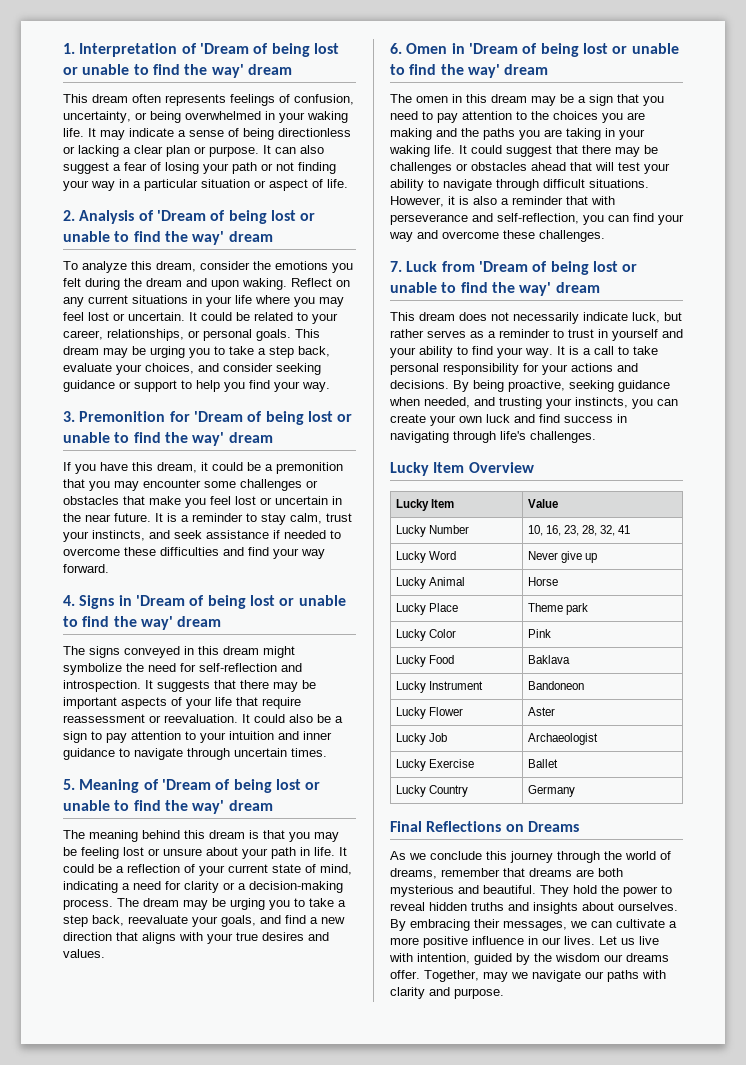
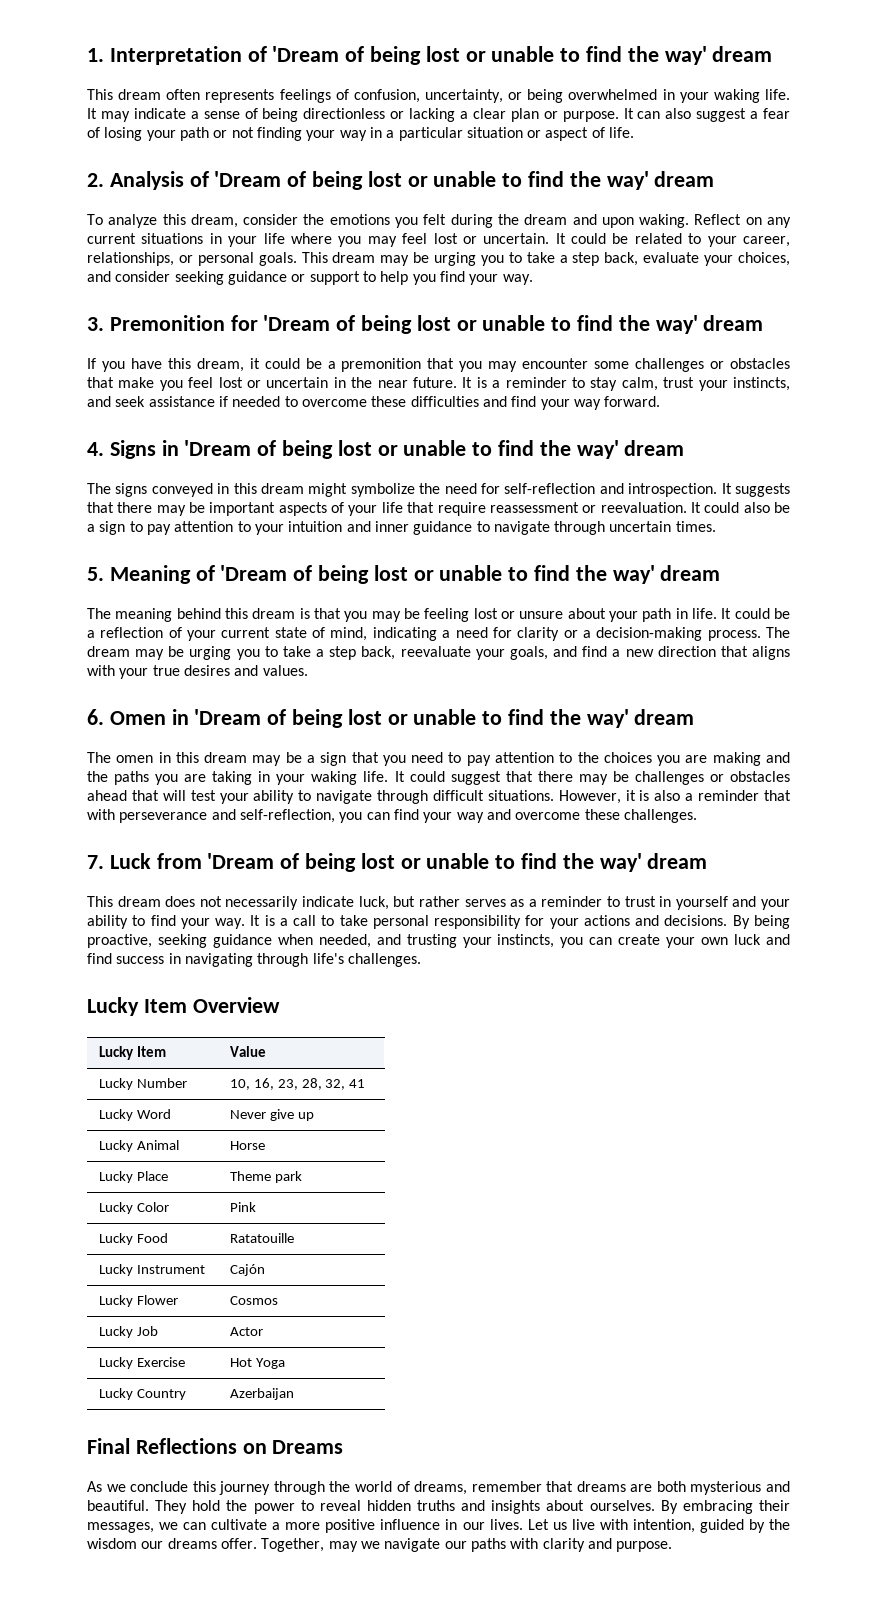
[527,655,570,664] Baklava -> [229,1233,294,1243] Ratatouille
[527,681,584,690] Bandoneon -> [229,1264,265,1276] Cajón
[527,707,555,716] Aster -> [229,1296,278,1305] Cosmos
[527,733,598,745] Archaeologist -> [229,1327,263,1336] Actor
[527,759,558,768] Ballet -> [229,1358,285,1369] Hot Yoga
[527,785,575,797] Germany -> [229,1388,294,1400] Azerbaijan

